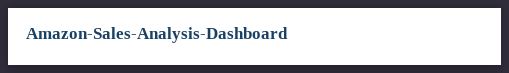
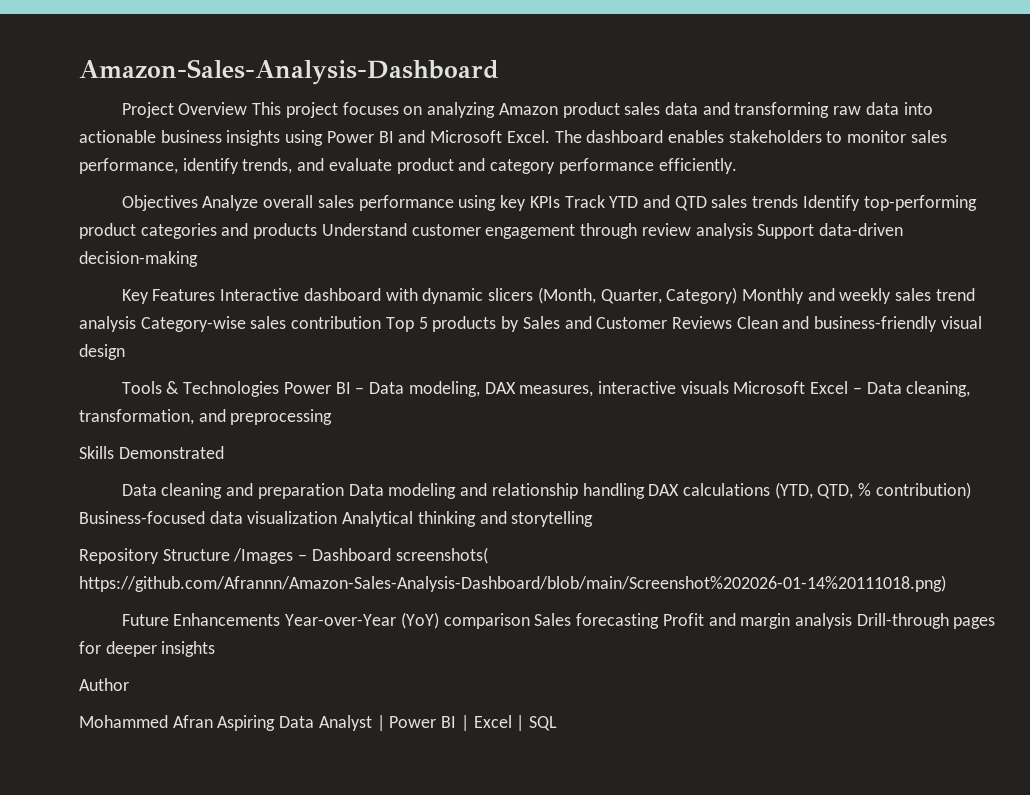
(288, 35) none -> [121,102,933,118] [79,130,947,146] [79,158,737,174] [121,195,977,211] [79,223,903,239] [79,251,198,267] [121,287,975,304] [79,316,982,332] [79,344,125,360] [121,381,971,397] [79,409,333,425] [79,446,224,459] [121,482,971,499] [79,511,594,527] [79,547,488,564] [79,575,946,592] [121,612,996,629] [79,641,216,657] [79,678,129,691] [79,715,557,731] // Project Overview This project focuses on analyzing Amazon product sales data and transforming raw data into actionable business insights using Power BI and Microsoft Excel. The dashboard enables stakeholders to monitor sales performance, identify trends, and evaluate product and category performance efficiently. // Objectives Analyze overall sales performance using key KPIs Track YTD and QTD sales trends Identify top-performing product categories and products Understand customer engagement through review analysis Support data-driven decision-making // Key Features Interactive dashboard with dynamic slicers (Month, Quarter, Category) Monthly and weekly sales trend analysis Category-wise sales contribution Top 5 products by Sales and Customer Reviews Clean and business-friendly visual design // Tools & Technologies Power BI – Data modeling, DAX measures, interactive visuals Microsoft Excel – Data cleaning, transformation, and preprocessing // Skills Demonstrated // Data cleaning and preparation Data modeling and relationship handling DAX calculations (YTD, QTD, % contribution) Business-focused data visualization Analytical thinking and storytelling // Repository Structure /Images – Dashboard screenshots( https://github.com/Afrannn/Amazon-Sales-Analysis-Dashboard/blob/main/Screenshot%202026-01-14%20111018.png) // Future Enhancements Year-over-Year (YoY) comparison Sales forecasting Profit and margin analysis Drill-through pages for deeper insights // Author // Mohammed Afran Aspiring Data Analyst | Power BI | Excel | SQL

